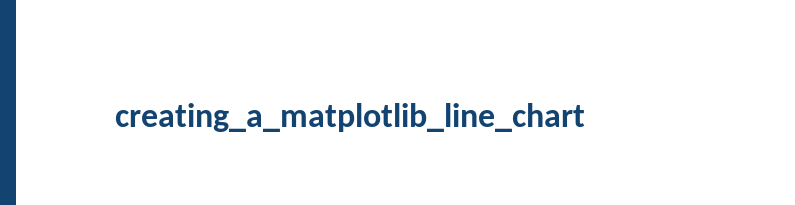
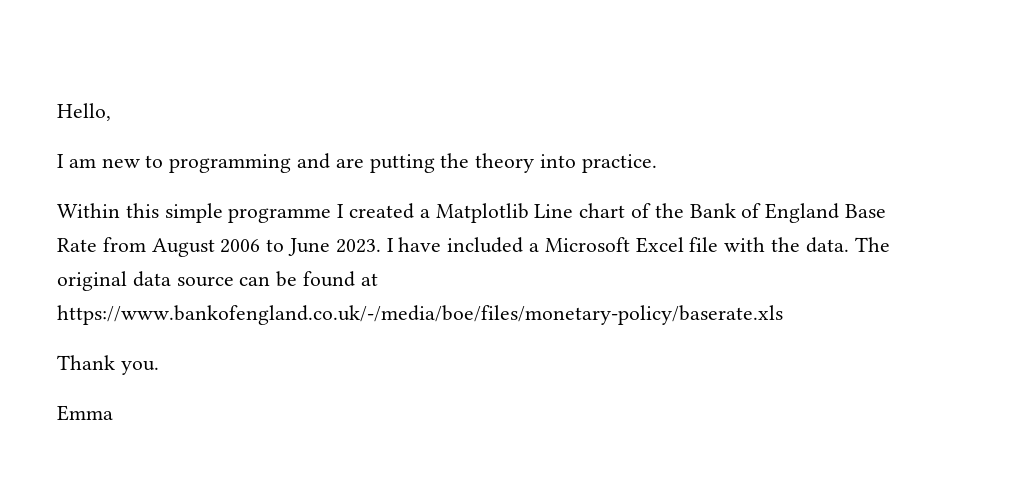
[115,103,585,132] creating_a_matplotlib_line_chart -> [57,103,111,121] [57,153,657,173] [57,203,887,223] [57,237,890,257] [57,271,378,291] [57,305,783,325] [57,355,159,375] [57,405,113,421] Hello, // I am new to programming and are putting the theory into practice. // Within this simple programme I created a Matplotlib Line chart of the Bank of England Base Rate from August 2006 to June 2023. I have included a Microsoft Excel file with the data. The original data source can be found at https://www.bankofengland.co.uk/-/media/boe/files/monetary-policy/baserate.xls // Thank you. // Emma

